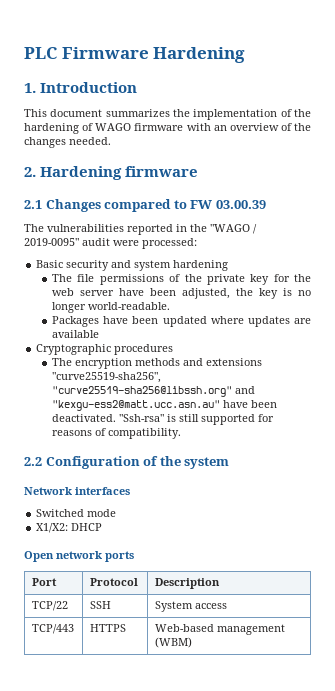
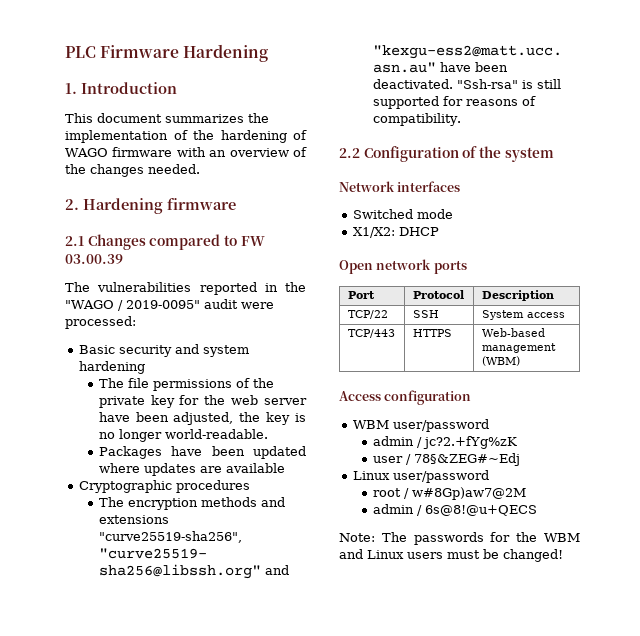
(192, 642) none -> [339,390,472,405] [352,419,489,432] [372,436,517,449] [372,453,520,466] [352,470,489,483] [372,487,526,500] [372,504,537,516] [339,532,580,545] [339,549,563,562] // Access configuration // WBM user/password // admin / jc?2.+fYg%zK // user / 78§&ZEG#~Edj // Linux user/password // root / w#8Gp)aw7@2M // admin / 6s@8!@u+QECS // Note: The passwords for the WBM and Linux users must be changed!

